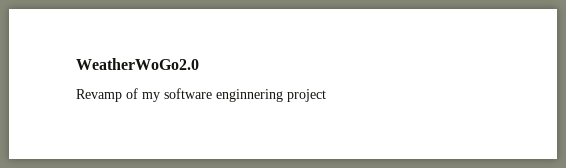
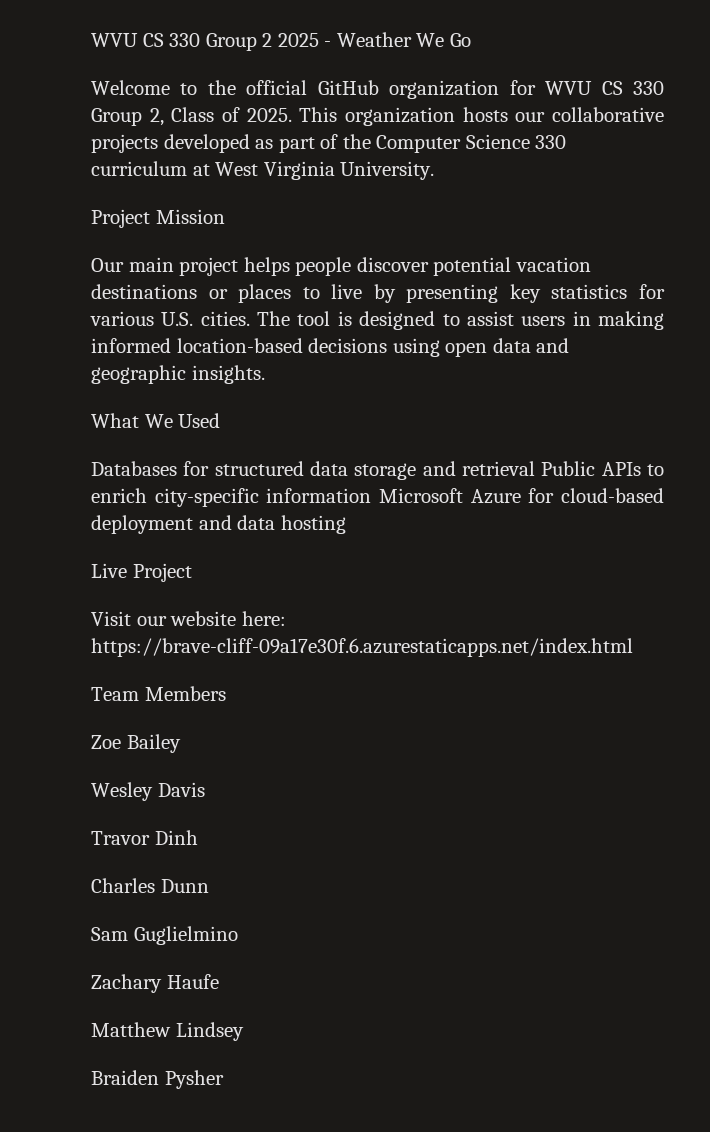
[76,58,199,70] [76,88,326,102] WeatherWoGo2.0 // Revamp of my software enginnering project -> [91,32,471,51] [91,80,665,99] [91,107,665,126] [91,134,567,153] [91,161,435,180] [91,209,225,228] [91,257,591,276] [91,284,665,303] [90,311,665,330] [91,338,570,357] [91,365,265,384] [91,413,221,428] [91,461,664,480] [91,488,664,507] [91,515,346,534] [91,563,192,582] [91,611,286,626] [91,638,633,657] [91,686,226,701] [91,734,181,753] [91,782,205,801] [91,830,198,845] [91,878,209,893] [91,926,238,945] [91,974,219,993] [91,1022,244,1041] [91,1070,224,1089] WVU CS 330 Group 2 2025 - Weather We Go // Welcome to the official GitHub organization for WVU CS 330 Group 2, Class of 2025. This organization hosts our collaborative projects developed as part of the Computer Science 330 curriculum at West Virginia University. // Project Mission // Our main project helps people discover potential vacation destinations or places to live by presenting key statistics for various U.S. cities. The tool is designed to assist users in making informed location-based decisions using open data and geographic insights. // What We Used // Databases for structured data storage and retrieval Public APIs to enrich city-specific information Microsoft Azure for cloud-based deployment and data hosting // Live Project // Visit our website here: https://brave-cliff-09a17e30f.6.azurestaticapps.net/index.html // Team Members // Zoe Bailey // Wesley Davis // Travor Dinh // Charles Dunn // Sam Guglielmino // Zachary Haufe // Matthew Lindsey // Braiden Pysher

